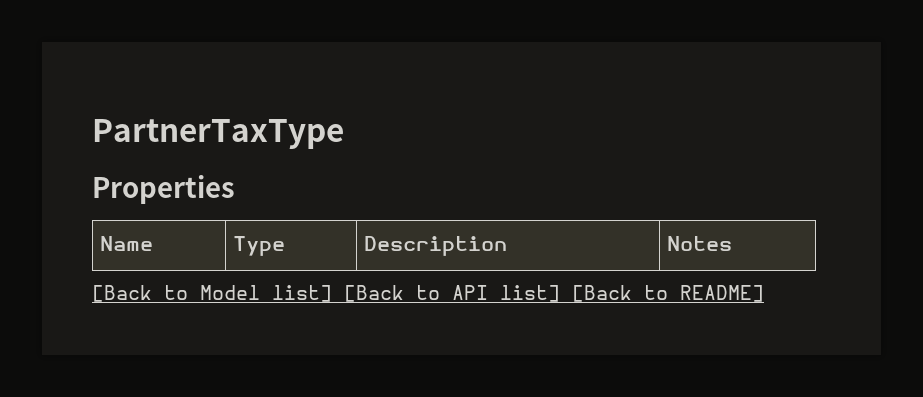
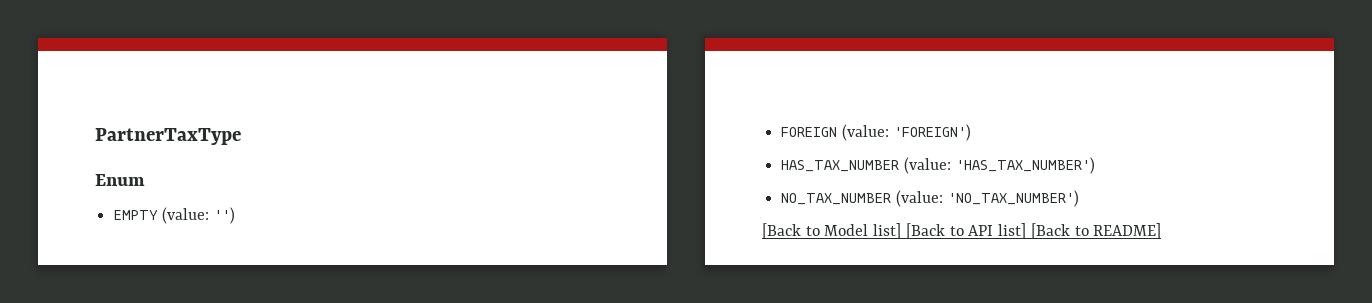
[92,175,235,204] [100,236,154,251] [233,236,286,256] [364,236,508,256] [667,236,733,251] Properties // Name | Type | Description | Notes -> [95,174,145,186] [114,207,235,224] [781,124,971,141] [781,157,1095,174] [781,190,1079,207] Enum // EMPTY (value: '') // FOREIGN (value: 'FOREIGN') // HAS_TAX_NUMBER (value: 'HAS_TAX_NUMBER') // NO_TAX_NUMBER (value: 'NO_TAX_NUMBER')

